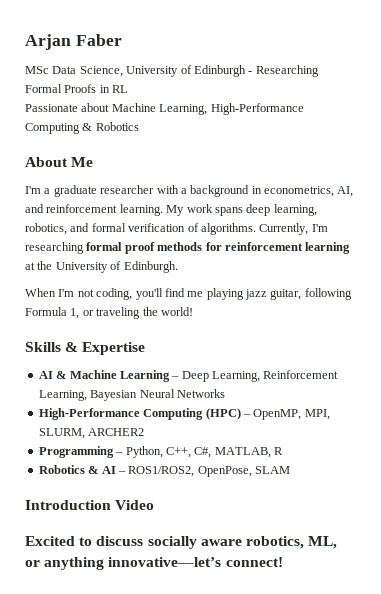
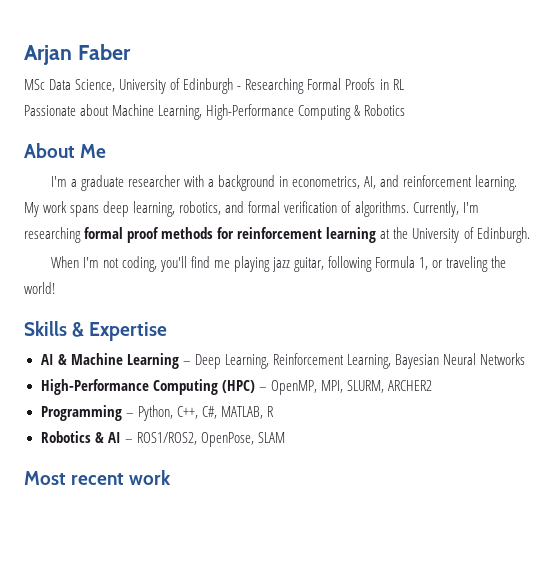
[25,500,155,510] [25,536,338,549] [25,557,283,570] Introduction Video // Excited to discuss socially aware robotics, ML, or anything innovative—let’s connect! -> [24,470,172,485] Most recent work

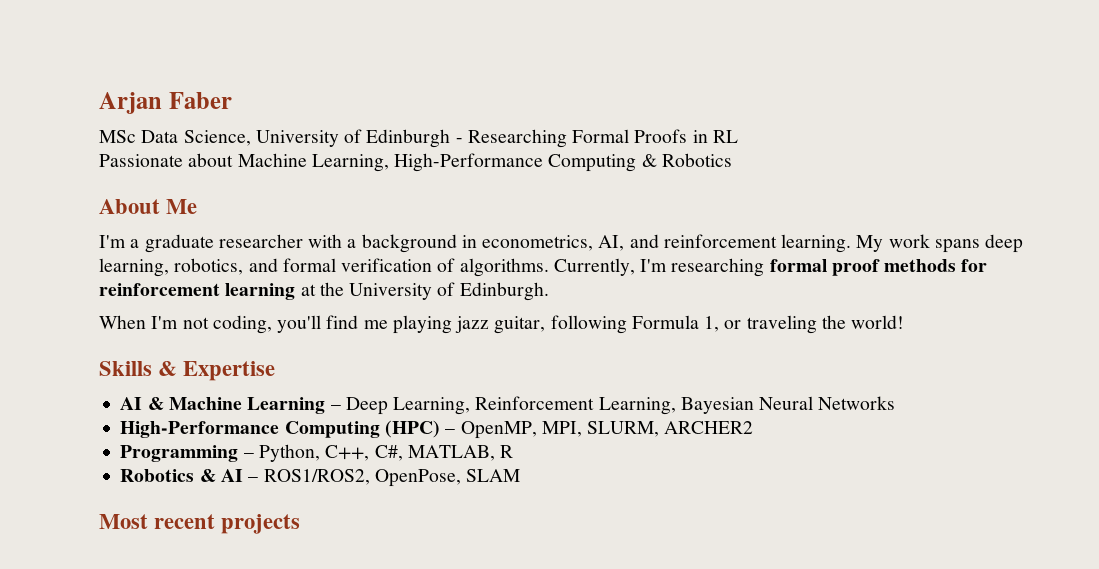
[129,470,172,485] work -> [221,514,301,534] projects

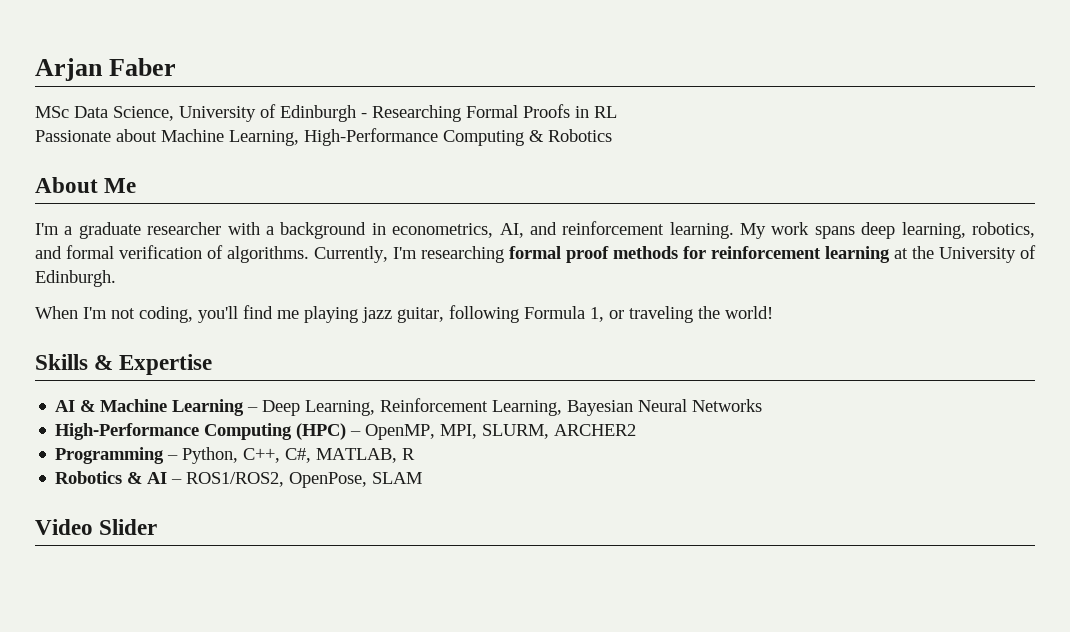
[99,514,301,534] Most recent projects -> [35,519,158,535] Video Slider

